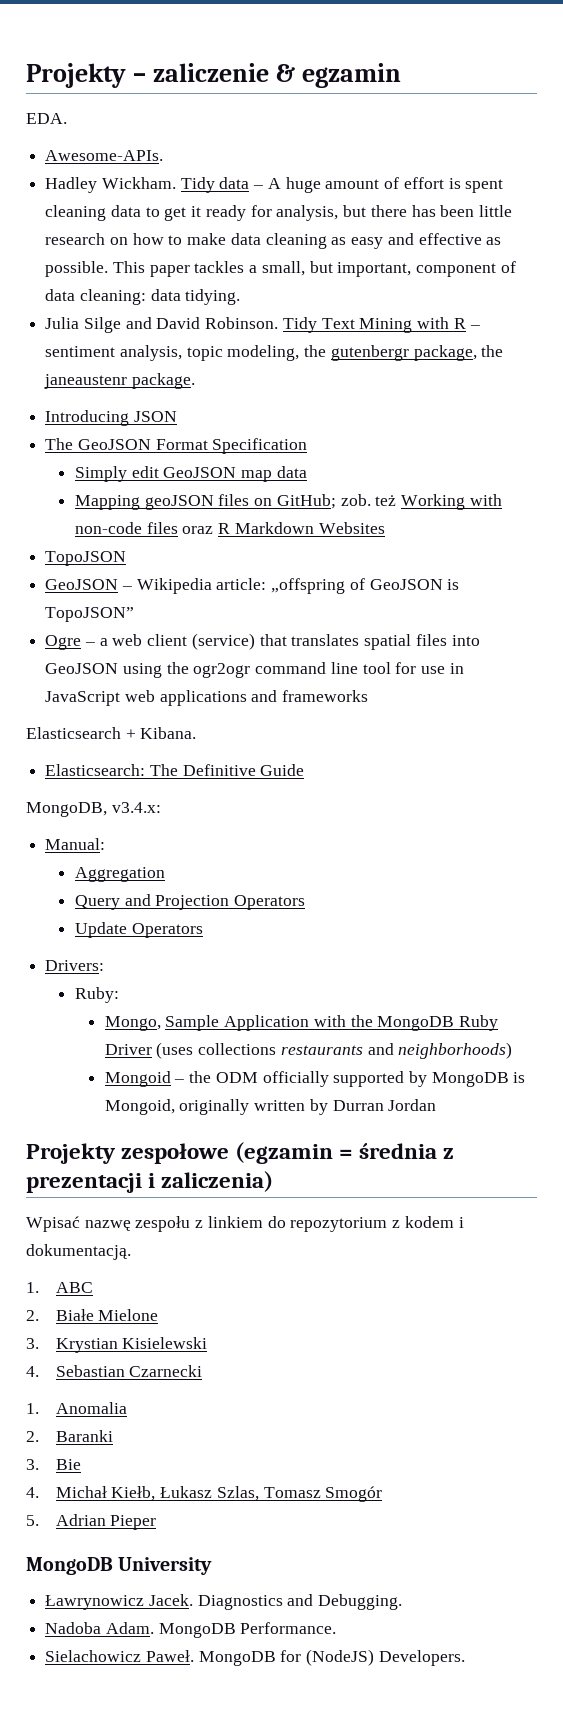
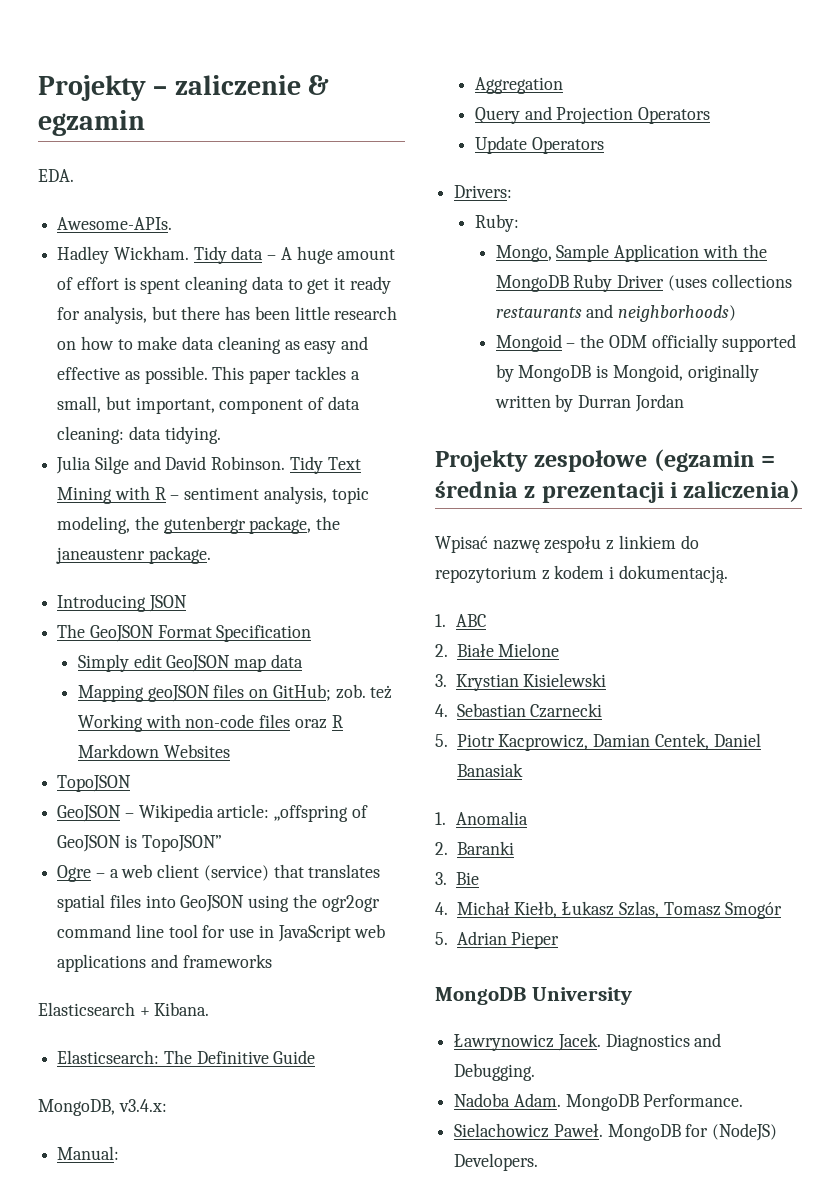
(203, 1371) none -> [435,733,761,751] [456,763,523,777] // 5. Piotr Kacprowicz, Damian Centek, Daniel Banasiak

